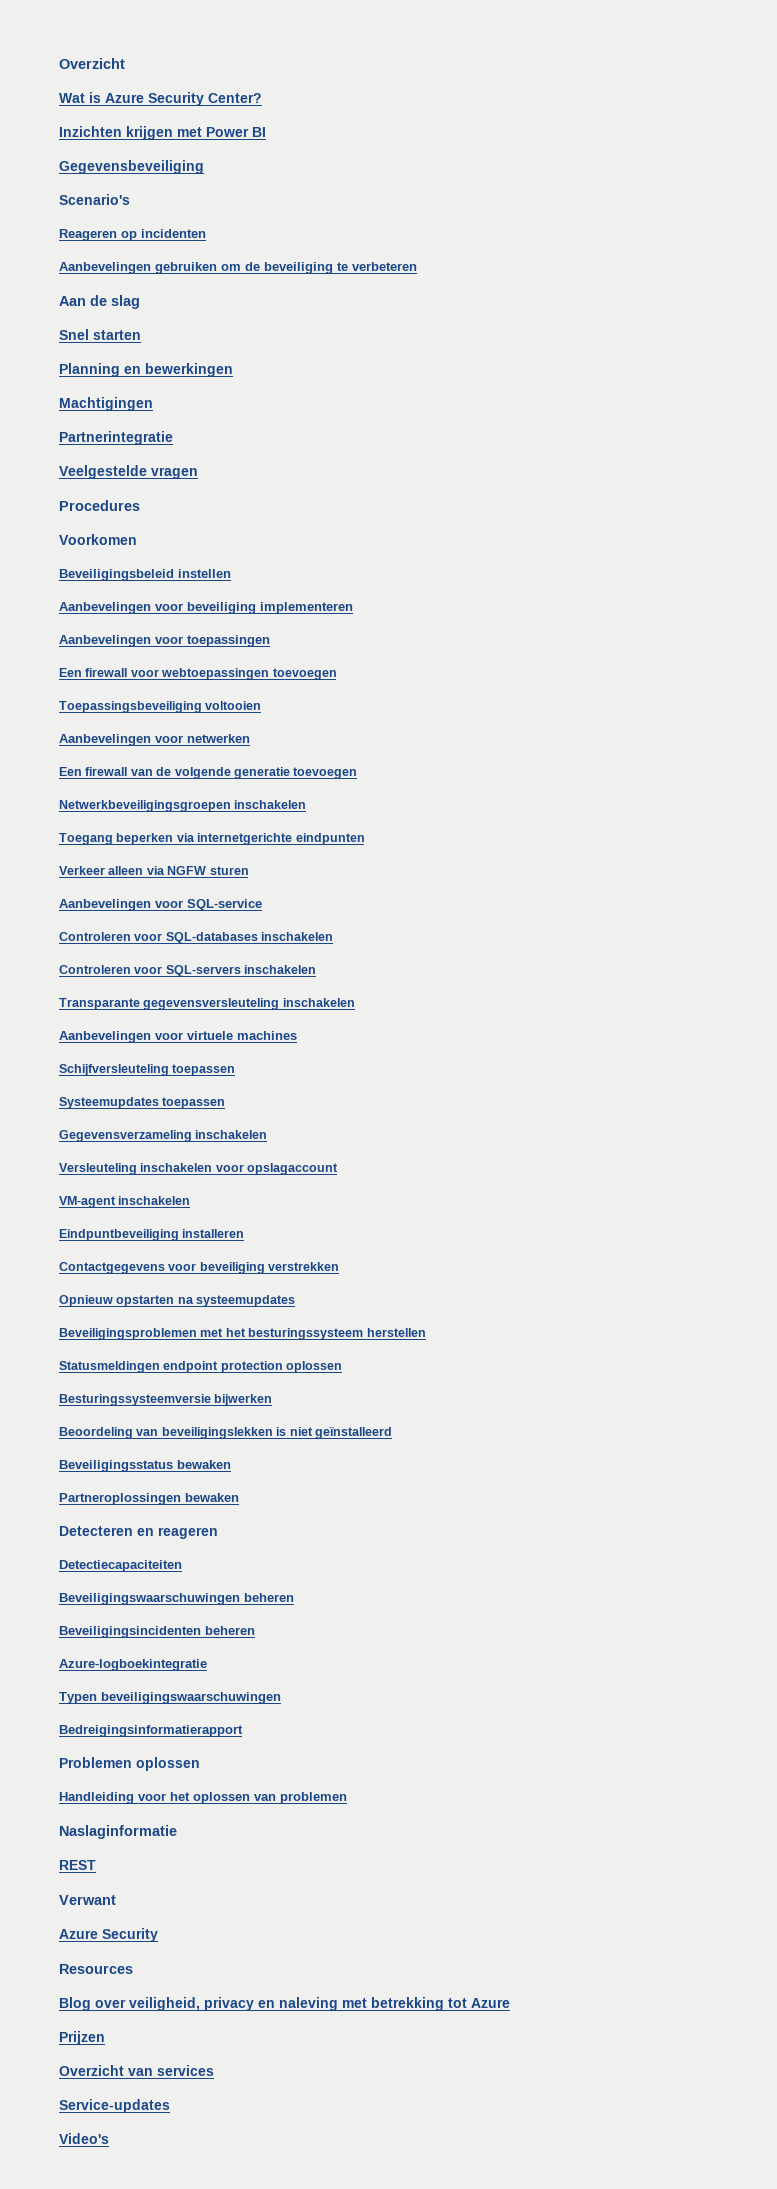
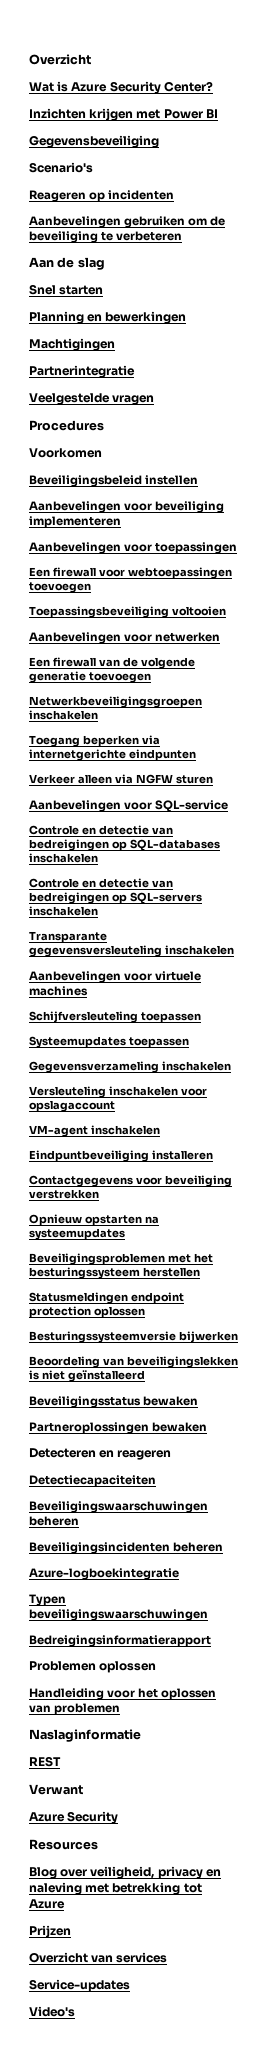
[59,932,334,944] [59,965,163,974] Controleren voor SQL-databases inschakelen // Controleren voor -> [29,825,173,835] [29,839,220,851] [29,853,98,863] [29,878,173,888] [29,892,127,904] Controle en detectie van bedreigingen op SQL-databases inschakelen // Controle en detectie van bedreigingen op

